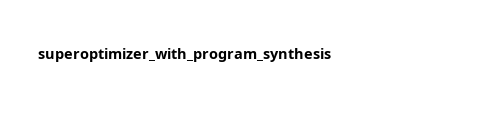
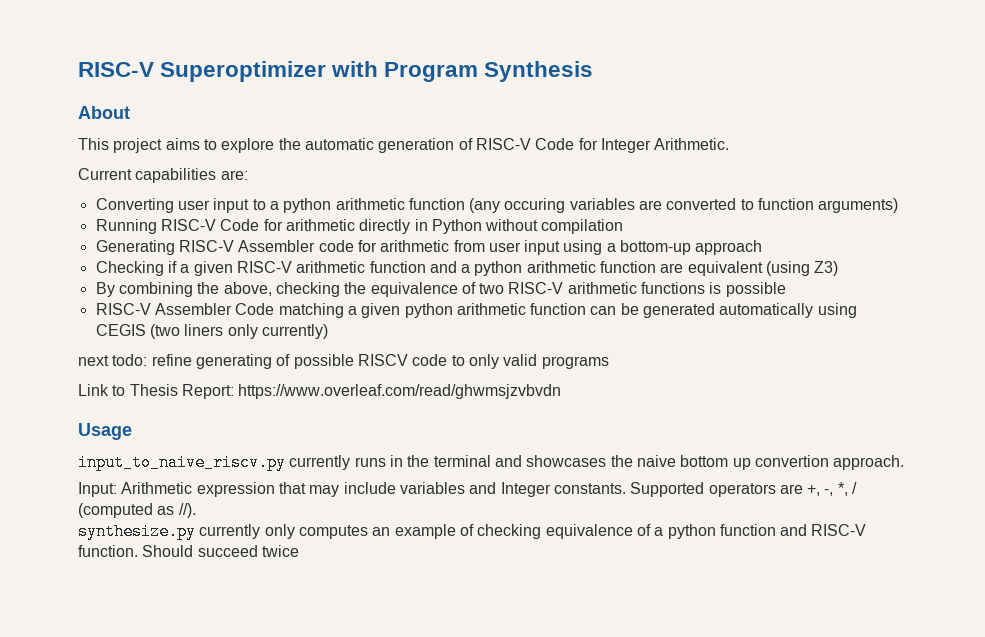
[38,48,331,62] superoptimizer_with_program_synthesis -> [78,61,594,82] [78,106,130,119] [78,138,730,153] [78,168,248,183] [95,198,899,213] [95,219,624,234] [95,240,763,255] [95,261,839,276] [95,282,786,297] [95,303,857,318] [95,324,328,339] [78,354,609,369] [78,384,562,399] [78,423,132,440] [78,454,905,471] [78,482,858,497] [78,503,196,518] [78,523,867,540] [78,545,299,557] RISC-V Superoptimizer with Program Synthesis // About // This project aims to explore the automatic generation of RISC-V Code for Integer Arithmetic. // Current capabilities are: // Converting user input to a python arithmetic function (any occuring variables are converted to function arguments) // Running RISC-V Code for arithmetic directly in Python without compilation // Generating RISC-V Assembler code for arithmetic from user input using a bottom-up approach // Checking if a given RISC-V arithmetic function and a python arithmetic function are equivalent (using Z3) // By combining the above, checking the equivalence of two RISC-V arithmetic functions is possible // RISC-V Assembler Code matching a given python arithmetic function can be generated automatically using CEGIS (two liners only currently) // next todo: refine generating of possible RISCV code to only valid programs // Link to Thesis Report: https://www.overleaf.com/read/ghwmsjzvbvdn // Usage // input_to_naive_riscv.py currently runs in the terminal and showcases the naive bottom up convertion approach. // Input: Arithmetic expression that may include variables and Integer constants. Supported operators are +, -, *, / (computed as //). // synthesize.py currently only computes an example of checking equivalence of a python function and RISC-V function. Should succeed twice

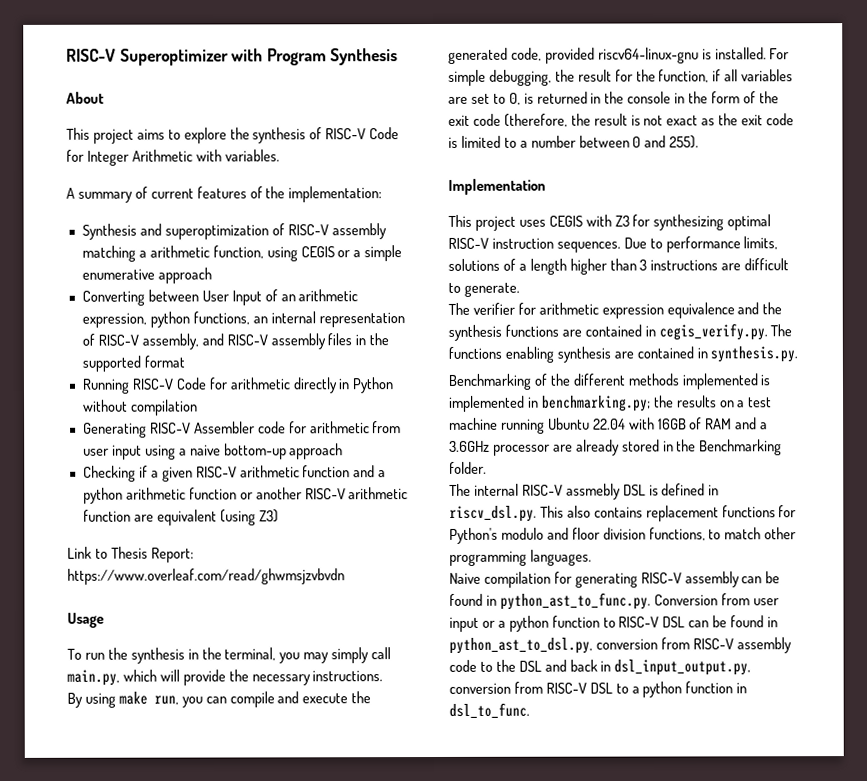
[304,138,455,153] automatic generation -> [252,127,307,144] synthesis
[654,138,730,150] [78,168,248,183] [95,198,899,213] Arithmetic. // Current capabilities are: // Converting user input to a python arithmetic function (any occuring variables are converted to function arguments) -> [131,149,280,162] [66,186,383,203] [81,223,387,240] [81,245,403,262] [81,267,212,284] [81,289,359,306] [81,311,405,328] [81,333,390,350] [81,355,185,372] Arithmetic with variables. // A summary of current features of the implementation: // Synthesis and superoptimization of RISC-V assembly matching a arithmetic function, using CEGIS or a simple enumerative approach // Converting between User Input of an arithmetic expression, python functions, an internal representation of RISC-V assembly, and RISC-V assembly files in the supported format
(616, 247) none -> [189,444,221,456] naive
(657, 267) none -> [239,487,409,500] [82,509,131,522] or another RISC-V arithmetic function
[95,282,786,297] [95,303,857,318] [95,324,328,339] [78,354,609,369] // By combining the above, checking the equivalence of two RISC-V arithmetic functions is possible // RISC-V Assembler Code matching a given python arithmetic function can be generated automatically using CEGIS (two liners only currently) // next todo: refine generating of possible RISCV code to only valid programs -> (279, 516) none
[78,454,905,471] [78,482,858,497] [78,503,196,518] [78,523,867,540] [78,545,299,557] input_to_naive_riscv.py currently runs in the terminal and showcases the naive bottom up convertion approach. // Input: Arithmetic expression that may include variables and Integer constants. Supported operators are +, -, *, / (computed as //). // synthesize.py currently only computes an example of checking equivalence of a python function and RISC-V function. Should succeed twice -> [67,647,392,664] [67,669,384,686] [67,691,372,708] [448,47,790,64] [448,69,794,86] [448,91,779,105] [448,113,795,127] [448,135,700,149] [448,178,546,195] [448,214,772,231] [448,236,779,253] [448,258,790,275] [448,282,520,297] [448,302,783,319] [448,323,793,341] [448,346,799,363] [448,373,771,390] [449,395,773,412] [449,417,769,434] [449,439,783,456] [449,461,487,474] [449,483,720,500] [449,505,797,522] [449,527,797,544] [449,549,592,566] [449,571,781,588] [449,592,779,610] [449,615,779,632] [449,637,792,654] [449,659,752,676] [449,681,748,698] [449,702,530,719] To run the synthesis in the terminal, you may simply call main.py, which will provide the necessary instructions. // By using make run, you can compile and execute the generated code, provided riscv64-linux-gnu is installed. For simple debugging, the result for the function, if all variables are set to 0, is returned in the console in the form of the exit code (therefore, the result is not exact as the exit code is limited to a number between 0 and 255). // Implementation // This project uses CEGIS with Z3 for synthesizing optimal RISC-V instruction sequences. Due to performance limits, solutions of a length higher than 3 instructions are difficult to generate. // The verifier for arithmetic expression equivalence and the synthesis functions are contained in cegis_verify.py. The functions enabling synthesis are contained in synthesis.py. // Benchmarking of the different methods implemented is implemented in benchmarking.py; the results on a test machine running Ubuntu 22.04 with 16GB of RAM and a 3.6GHz processor are already stored in the Benchmarking folder. // The internal RISC-V assmebly DSL is defined in riscv_dsl.py. This also contains replacement functions for Python's modulo and floor division functions, to match other programming languages. // Naive compilation for generating RISC-V assembly can be found in python_ast_to_func.py. Conversion from user input or a python function to RISC-V DSL can be found in python_ast_to_dsl.py, conversion from RISC-V assembly code to the DSL and back in dsl_input_output.py, conversion from RISC-V DSL to a python function in dsl_to_func.

